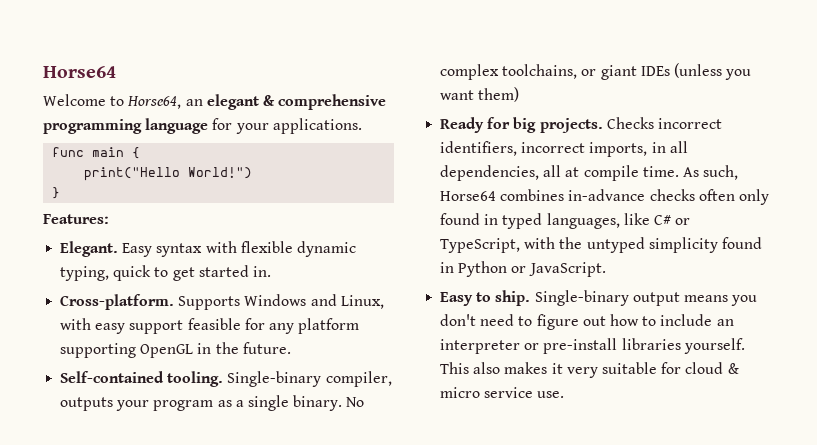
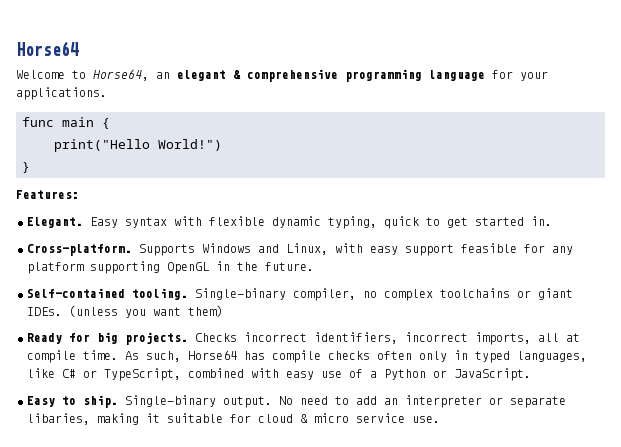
[60,395,365,411] [440,64,578,80] outputs your program as a single binary. No complex toolchains, -> [363,288,510,301] no complex toolchains
[640,66,670,76] IDEs -> [27,307,62,316] IDEs.
[651,141,688,153] [440,165,540,181] in all dependencies, -> (531, 338) none
[500,189,646,201] combines in-advance -> [244,350,321,363] has compile
[440,213,481,225] found -> (447, 356) none
[524,237,762,253] [440,262,455,273] with the untyped simplicity found in -> [188,368,377,380] combined with easy use of a
[632,292,758,306] [440,314,734,330] [440,338,745,354] [440,362,598,378] output means you don't need to figure out how to include an interpreter or pre-install libraries yourself. This also makes it very -> [223,395,566,408] [27,413,160,425] output. No need to add an interpreter or separate libaries, making it

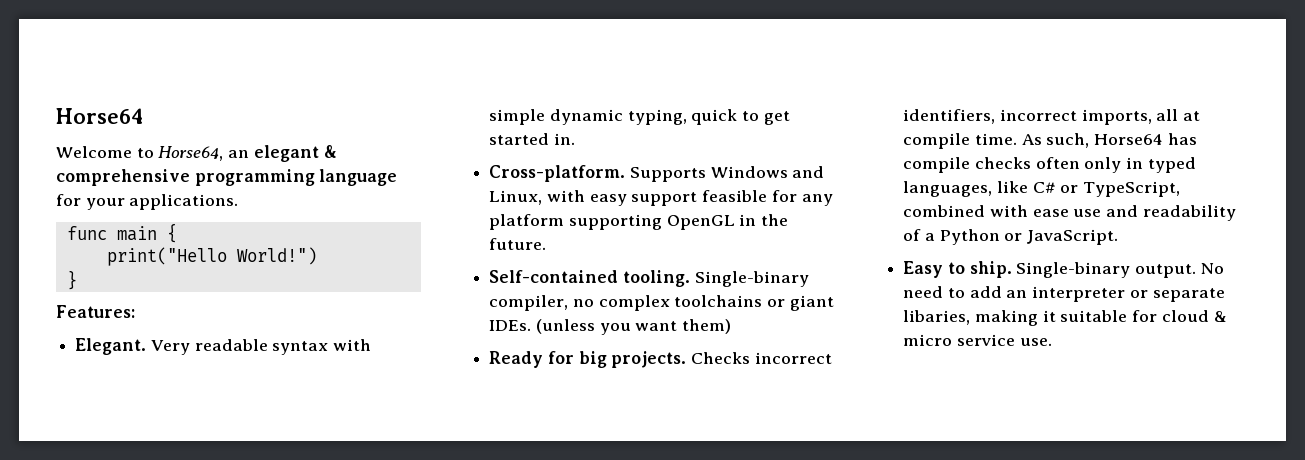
[90,217,118,228] Easy -> [150,339,268,355] Very readable
[209,216,265,226] flexible -> [489,109,546,125] simple
[286,371,342,380] easy use -> [1032,205,1236,221] ease use and readability

